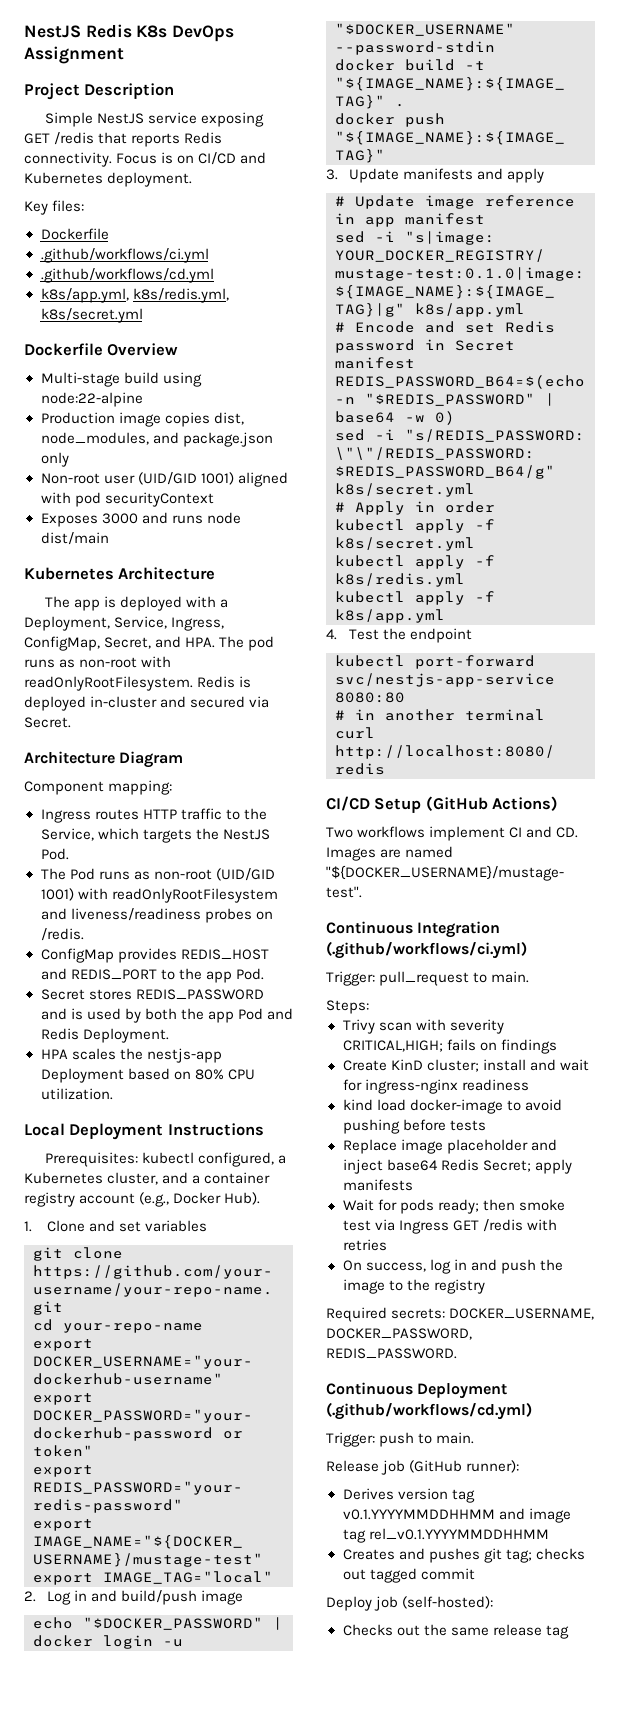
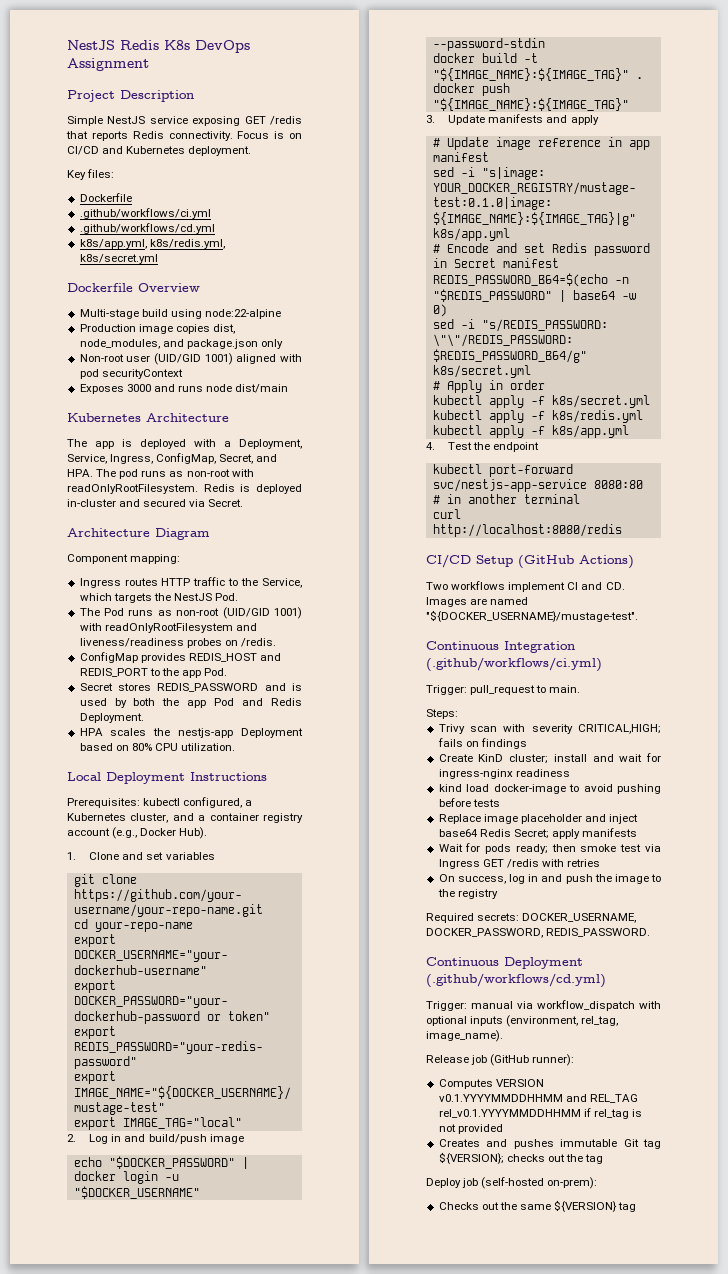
[379,1432,475,1447] [326,1460,520,1475] [342,1488,475,1503] [342,1508,571,1523] [342,1528,549,1543] [342,1548,585,1563] [342,1568,475,1583] push to main. // Release job (GitHub runner): // Derives version tag v0.1.YYYYMMDDHHMM and image tag rel_v0.1.YYYYMMDDHHMM // Creates and pushes git tag; checks out tagged commit -> [471,1000,661,1011] [426,1015,619,1027] [426,1030,503,1042] [426,1054,575,1066] [438,1079,544,1089] [438,1094,638,1103] [438,1108,642,1119] [438,1124,503,1134] [438,1139,661,1149] [438,1152,604,1164] manual via workflow_dispatch with optional inputs (environment, rel_tag, image_name). // Release job (GitHub runner): // Computes VERSION v0.1.YYYYMMDDHHMM and REL_TAG rel_v0.1.YYYYMMDDHHMM if rel_tag is not provided // Creates and pushes immutable Git tag ${VERSION}; checks out the tag
[402,1596,494,1609] (self-hosted): -> [481,1177,598,1189] (self-hosted on-prem):
[492,1624,542,1636] release -> [554,1200,618,1212] ${VERSION}

